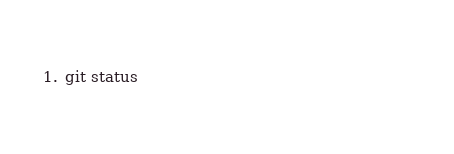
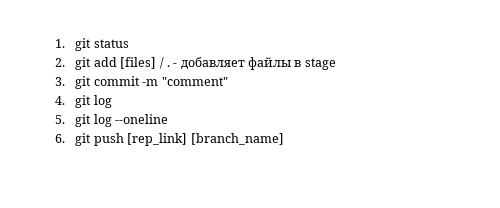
(139, 77) none -> [55,57,336,70] [55,76,228,89] [55,95,112,108] [55,114,169,127] [55,133,284,146] // 2. git add [files] / . - добавляет файлы в stage // 3. git commit -m "comment" // 4. git log // 5. git log --oneline // 6. git push [rep_link] [branch_name]

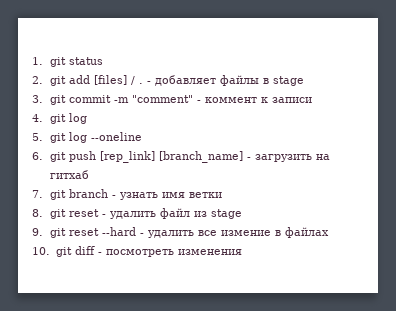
(228, 81) none -> [197,97,313,103] - коммент к записи
(284, 139) none -> [247,154,331,162] [50,170,90,179] [32,189,223,200] [32,208,243,219] [32,227,330,238] [32,246,242,257] - загрузить на гитхаб // 7. git branch - узнать имя ветки // 8. git reset - удалить файл из stage // 9. git reset --hard - удалить все измение в файлах // 10. git diff - посмотреть изменения

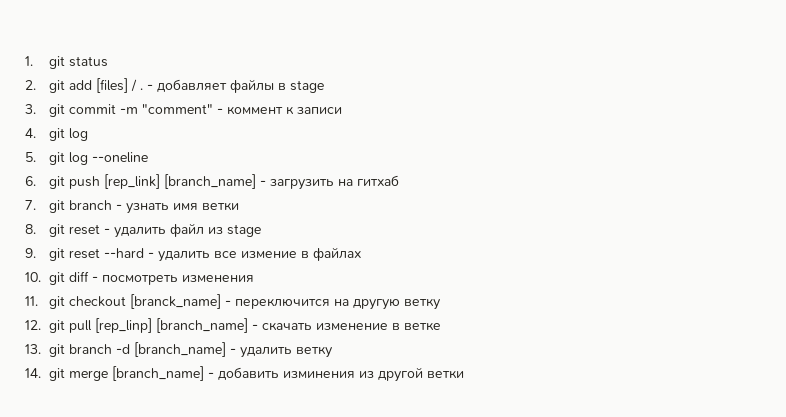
(242, 252) none -> [25,294,441,310] [25,318,441,333] [25,342,333,358] [25,366,464,382] // 11. git checkout [branck_name] - переключится на другую ветку // 12. git pull [rep_linp] [branch_name] - скачать изменение в ветке // 13. git branch -d [branch_name] - удалить ветку // 14. git merge [branch_name] - добавить изминения из другой ветки

